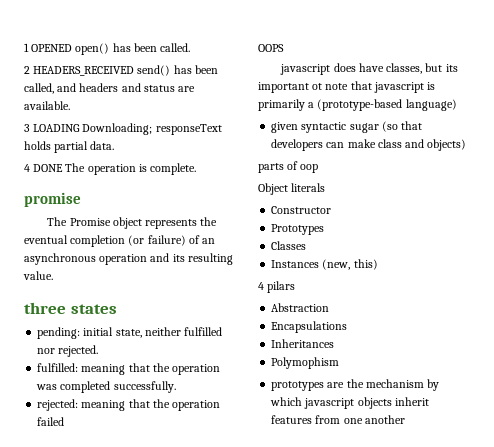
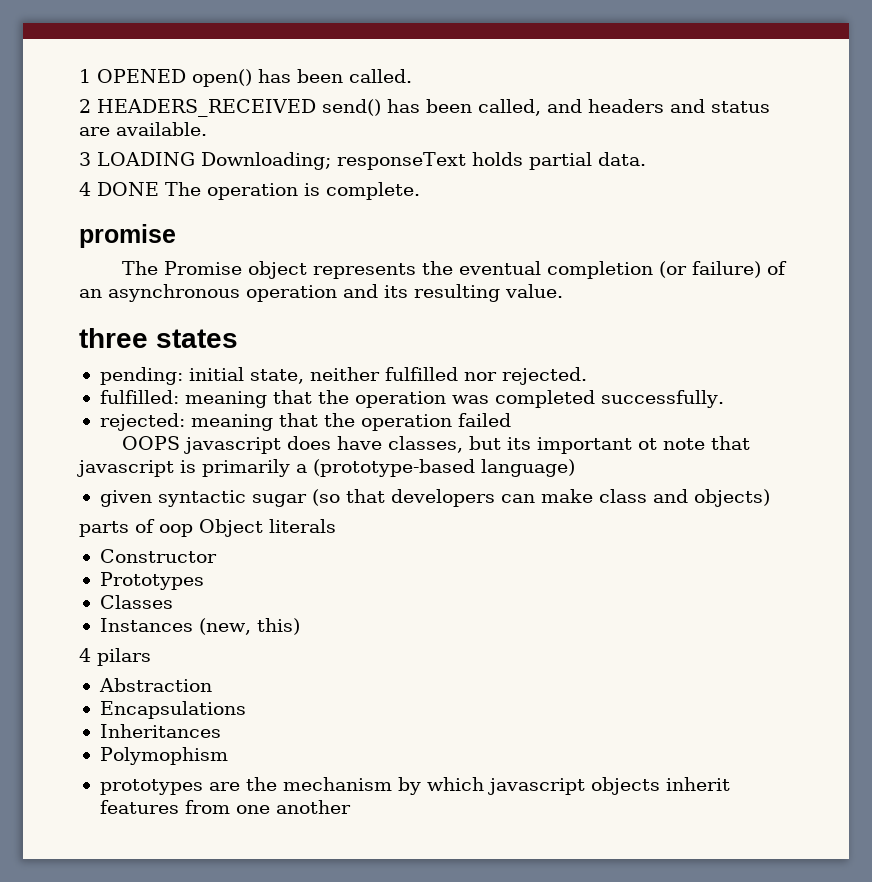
(284, 48) // -> (180, 443) none
(319, 168) // -> (193, 530) none

